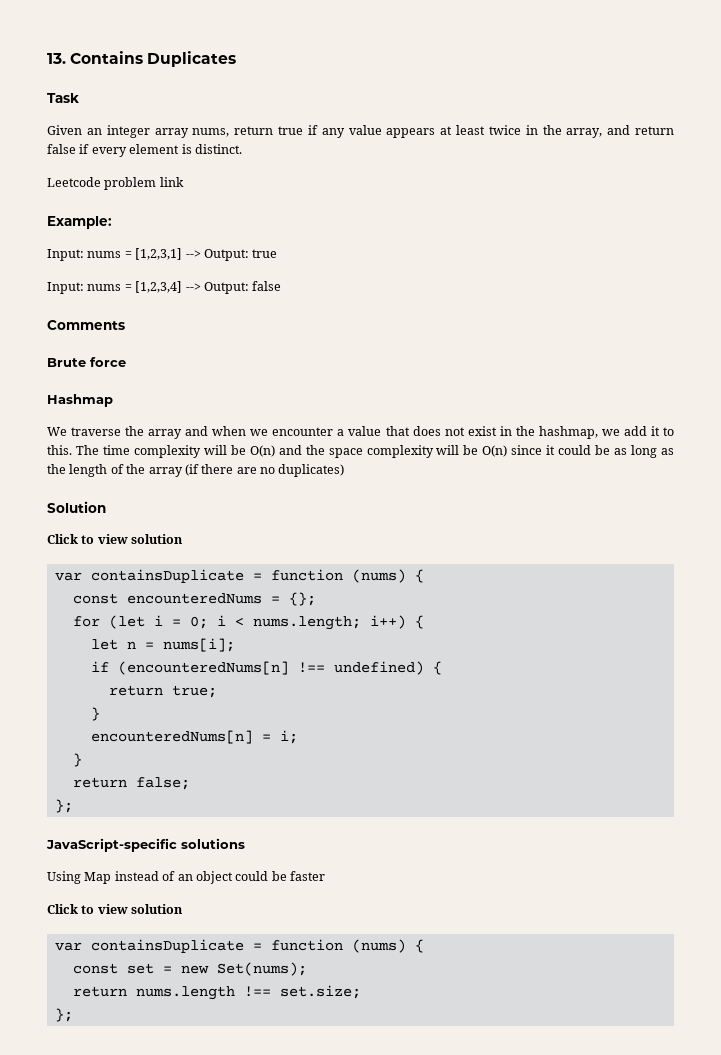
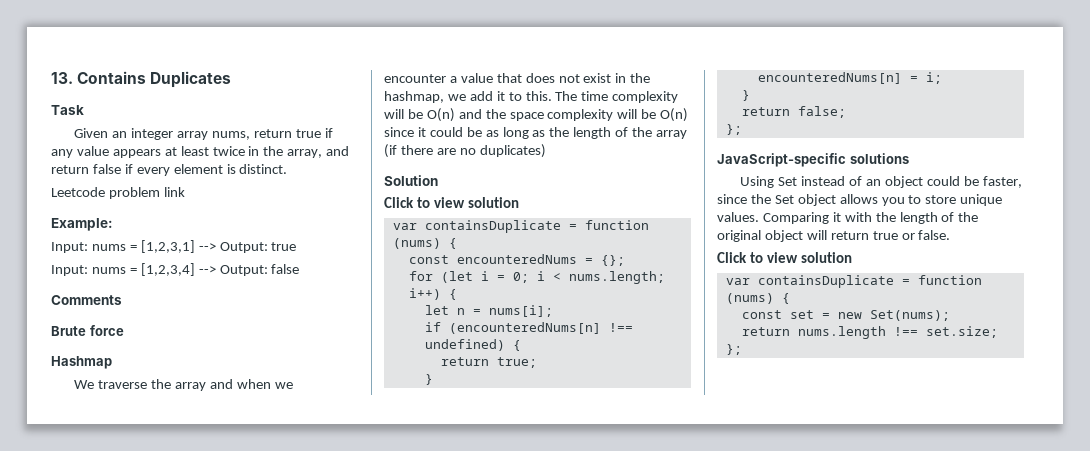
[84,872,112,884] Map -> [778,177,798,186] Set
[290,871,325,881] faster -> [982,176,1022,188] [717,194,1003,206] [717,212,979,224] [717,230,951,242] faster, since the Set object allows you to store unique values. Comparing it with the length of the original object will return true or false.

